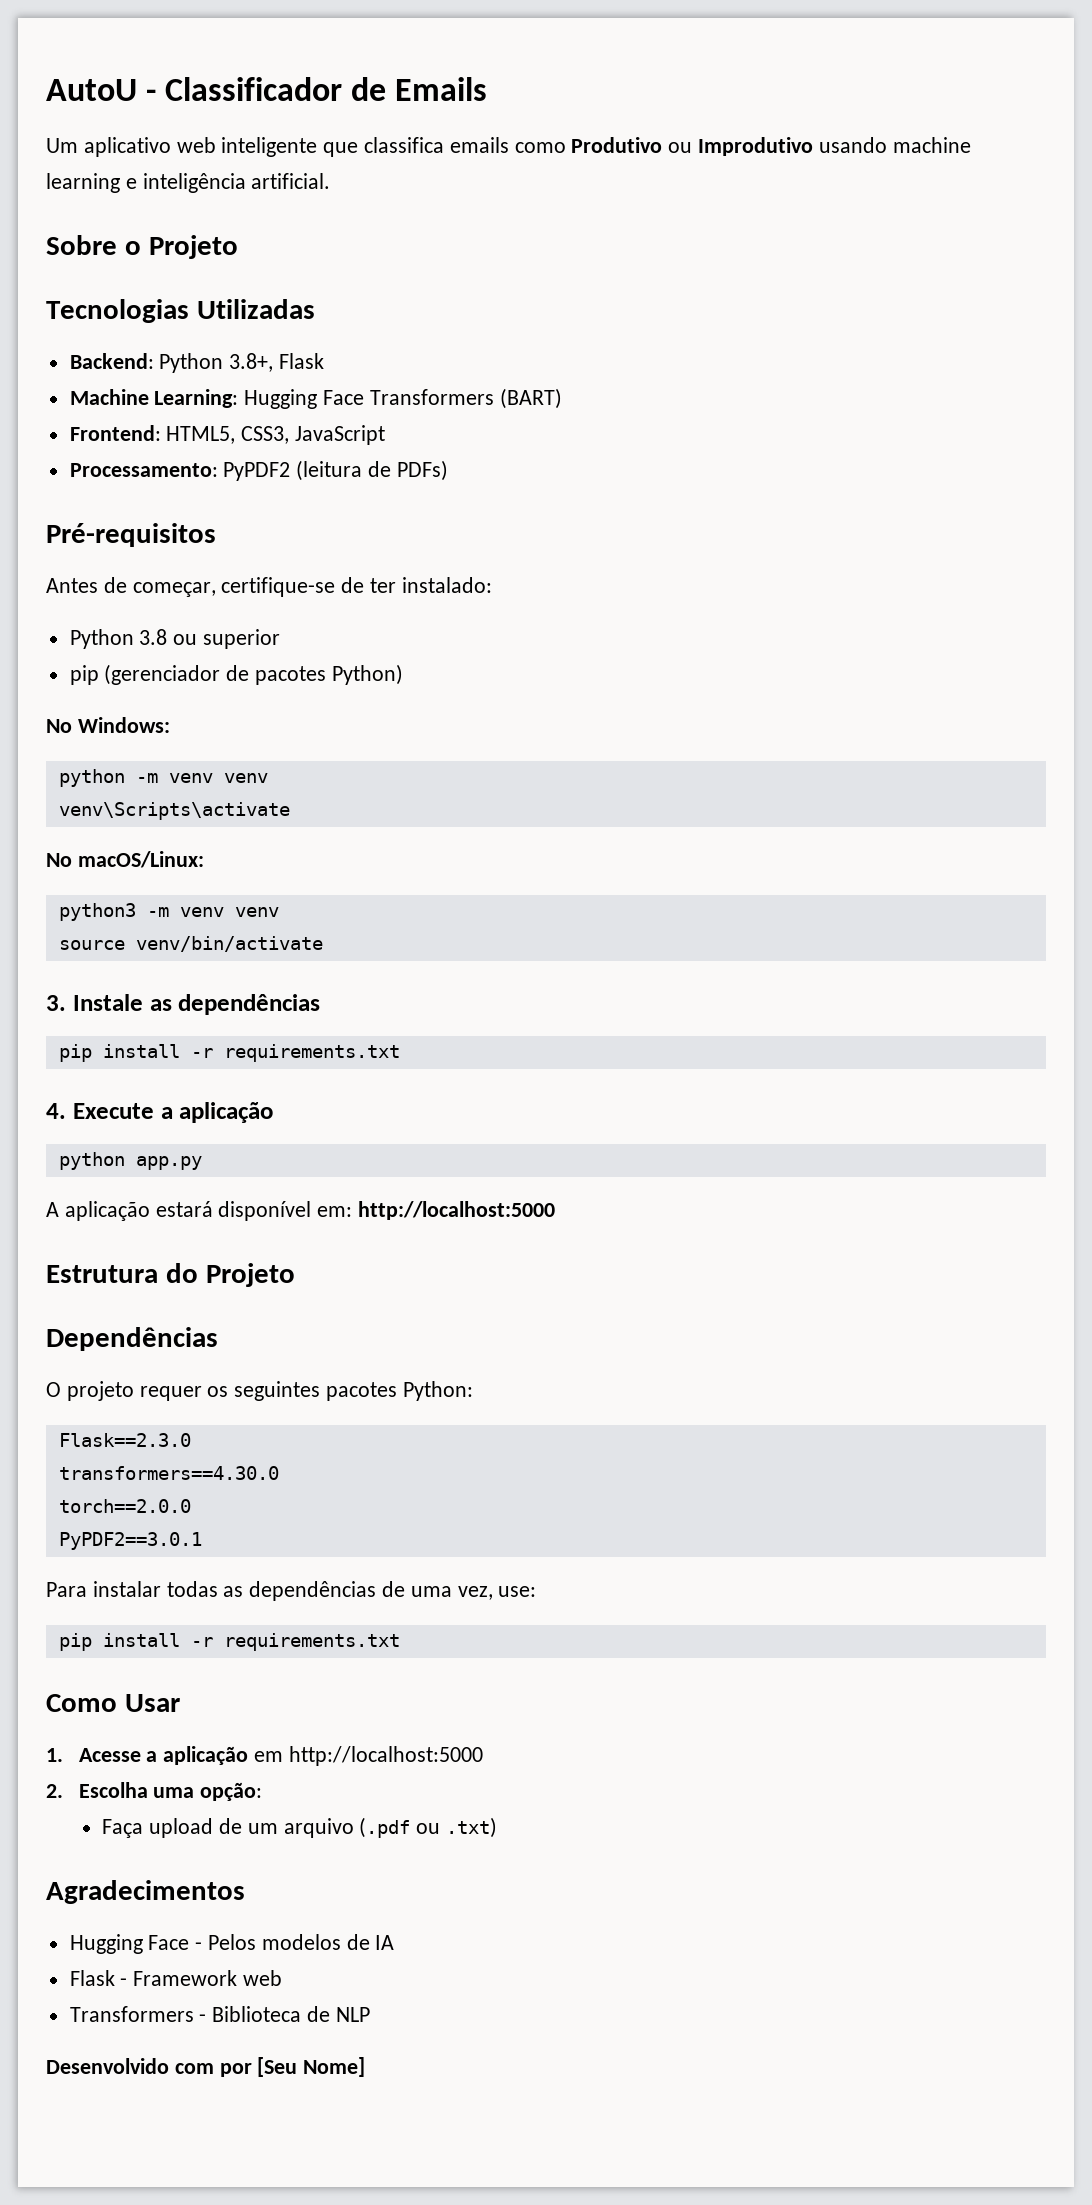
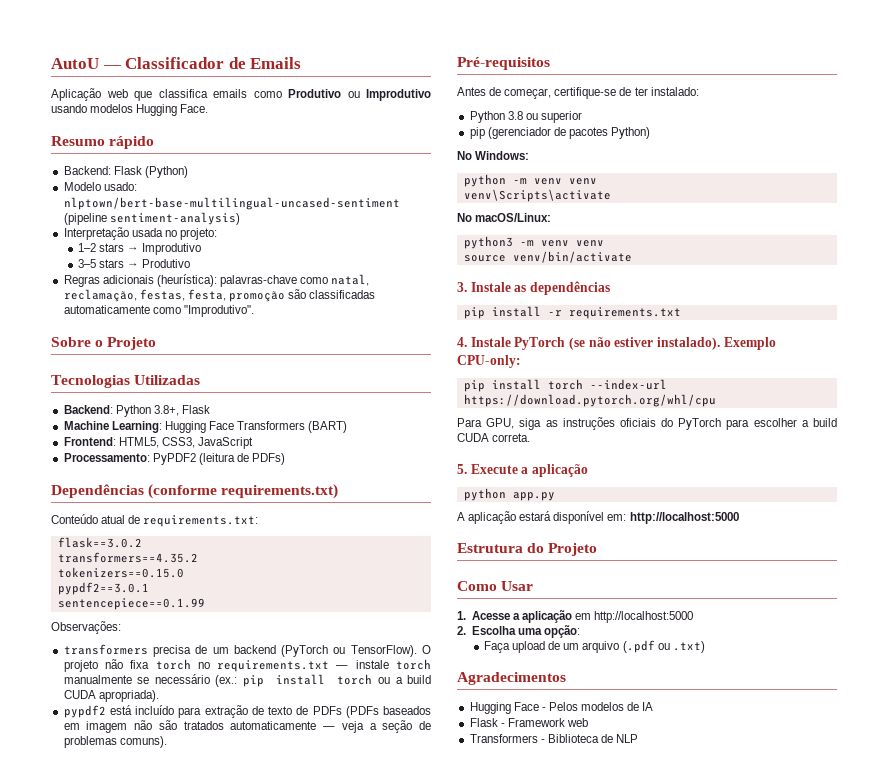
[146,89,157,101] - -> [102,65,122,69] —
[46,137,318,157] Um aplicativo web inteligente -> [51,88,128,101] Aplicação web
[892,137,971,153] [46,173,331,193] machine learning e inteligência artificial. -> [90,104,209,116] [51,136,155,149] [63,166,188,178] [63,182,137,191] [63,197,400,210] [63,212,240,225] [63,227,217,240] [78,243,202,255] [78,259,191,268] [63,274,370,287] [63,289,376,302] [63,305,254,317] modelos Hugging Face. // Resumo rápido // Backend: Flask (Python) // Modelo usado: nlptown/bert-base-multilingual-uncased-sentiment (pipeline sentiment-analysis) // Interpretação usada no projeto: // 1–2 stars → Improdutivo // 3–5 stars → Produtivo // Regras adicionais (heurística): palavras-chave como natal, reclamação, festas, festa, promoção são classificadas automaticamente como "Improdutivo".
(448, 470) none -> [51,484,339,499] [51,514,259,527] [57,537,142,548] [57,552,198,563] [57,567,184,578] [57,582,149,595] [57,598,205,610] [51,621,121,634] [63,644,431,657] [63,659,431,672] [63,674,432,687] [63,690,159,702] [63,705,432,718] [63,720,432,733] [63,736,167,748] // Dependências (conforme requirements.txt) // Conteúdo atual de requirements.txt: // flask==3.0.2 // transformers==4.35.2 // tokenizers==0.15.0 // pypdf2==3.0.1 // sentencepiece==0.1.99 // Observações: // transformers precisa de um backend (PyTorch ou TensorFlow). O projeto não fixa torch no requirements.txt — instale torch manualmente se necessário (ex.: pip install torch ou a build CUDA apropriada). // pypdf2 está incluído para extração de texto de PDFs (PDFs baseados em imagem não são tratados automaticamente — veja a seção de problemas comuns).
(66, 1111) none -> [470,337,776,350] [457,355,521,368] [463,379,667,392] [463,394,716,407] [457,417,837,430] [457,433,531,442] [457,464,467,474] Instale PyTorch (se não estiver instalado). Exemplo CPU-only: // pip install torch --index-url https://download.pytorch.org/whl/cpu // Para GPU, siga as instruções oficiais do PyTorch para escolher a build CUDA correta. // 5.
[46,1327,218,1351] [46,1381,473,1401] [58,1433,191,1447] [58,1466,279,1480] [58,1499,191,1513] [58,1532,202,1550] [46,1581,537,1601] [58,1633,400,1651] // Dependências // O projeto requer os seguintes pacotes Python: // Flask==2.3.0 // transformers==4.30.0 // torch==2.0.0 // PyPDF2==3.0.1 // Para instalar todas as dependências de uma vez, use: // pip install -r requirements.txt -> (598, 549) none
[46,2057,366,2077] // Desenvolvido com por [Seu Nome] -> (639, 738) none

